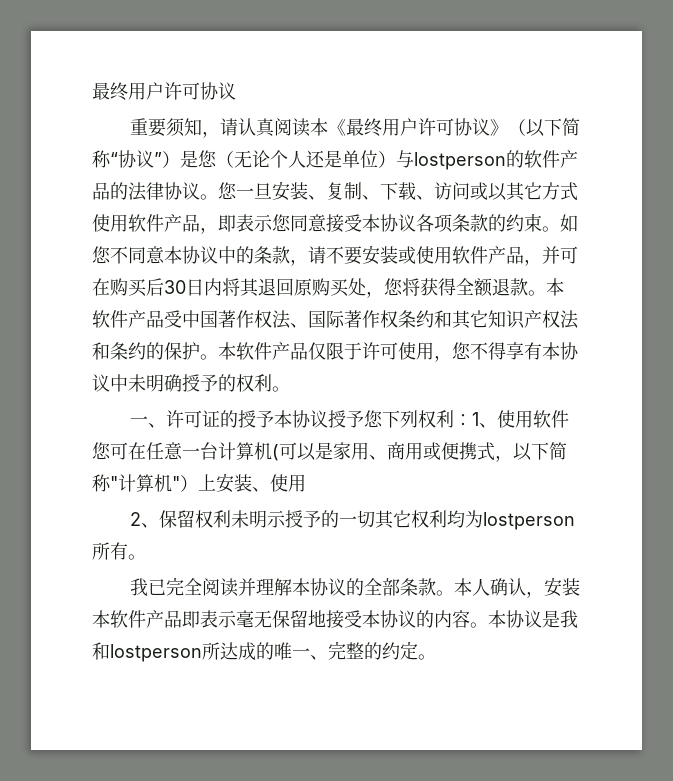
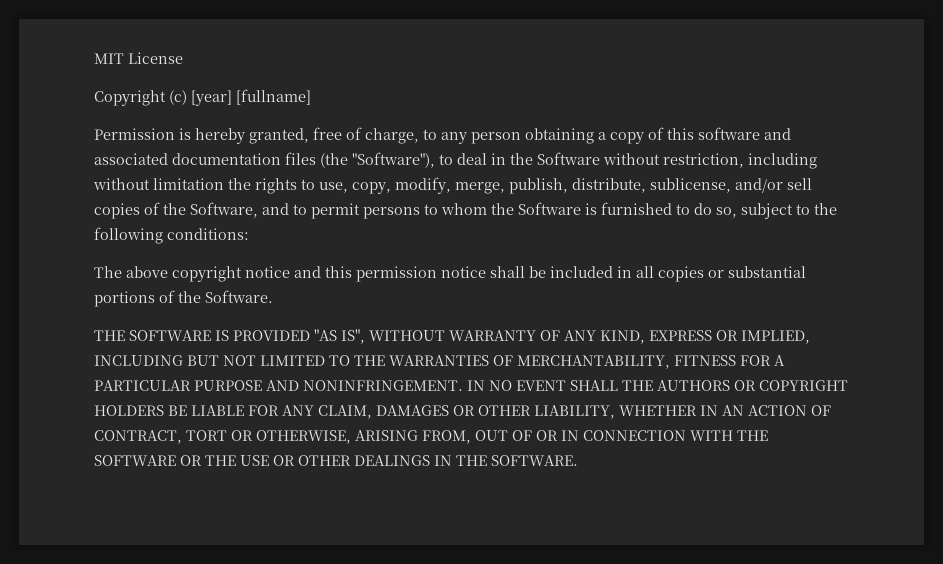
[92,82,236,101] [129,118,580,138] [92,150,578,170] [92,181,578,201] [92,214,578,234] [92,245,578,266] [92,278,564,298] [92,310,579,329] [92,342,579,362] [92,374,290,392] [129,410,569,428] [92,442,567,462] [92,473,306,493] [129,510,575,530] [92,542,146,560] [129,577,580,598] [92,610,578,629] [92,641,436,662] 最终用户许可协议 // 重要须知，请认真阅读本《最终用户许可协议》（以下简称“协议”）是您（无论个人还是单位）与lostperson的软件产品的法律协议。您一旦安装、复制、下载、访问或以其它方式使用软件产品，即表示您同意接受本协议各项条款的约束。如您不同意本协议中的条款，请不要安装或使用软件产品，并可在购买后30日内将其退回原购买处，您将获得全额退款。本软件产品受中国著作权法、国际著作权条约和其它知识产权法和条约的保护。本软件产品仅限于许可使用，您不得享有本协议中未明确授予的权利。 // 一、许可证的授予本协议授予您下列权利：1、使用软件您可在任意一台计算机(可以是家用、商用或便携式，以下简称"计算机"）上安装、使用 // 2、保留权利未明示授予的一切其它权利均为lostperson所有。 // 我已完全阅读并理解本协议的全部条款。本人确认，安装本软件产品即表示毫无保留地接受本协议的内容。本协议是我和lostperson所达成的唯一、完整的约定。 -> [94,52,183,64] [94,89,311,106] [94,127,791,144] [94,152,817,169] [93,177,812,194] [94,202,837,219] [94,227,249,244] [94,266,806,282] [94,290,273,307] [94,329,810,344] [94,355,785,369] [94,380,848,391] [94,405,831,419] [94,430,768,444] [94,455,578,466] MIT License // Copyright (c) [year] [fullname] // Permission is hereby granted, free of charge, to any person obtaining a copy of this software and associated documentation files (the "Software"), to deal in the Software without restriction, including without limitation the rights to use, copy, modify, merge, publish, distribute, sublicense, and/or sell copies of the Software, and to permit persons to whom the Software is furnished to do so, subject to the following conditions: // The above copyright notice and this permission notice shall be included in all copies or substantial portions of the Software. // THE SOFTWARE IS PROVIDED "AS IS", WITHOUT WARRANTY OF ANY KIND, EXPRESS OR IMPLIED, INCLUDING BUT NOT LIMITED TO THE WARRANTIES OF MERCHANTABILITY, FITNESS FOR A PARTICULAR PURPOSE AND NONINFRINGEMENT. IN NO EVENT SHALL THE AUTHORS OR COPYRIGHT HOLDERS BE LIABLE FOR ANY CLAIM, DAMAGES OR OTHER LIABILITY, WHETHER IN AN ACTION OF CONTRACT, TORT OR OTHERWISE, ARISING FROM, OUT OF OR IN CONNECTION WITH THE SOFTWARE OR THE USE OR OTHER DEALINGS IN THE SOFTWARE.

